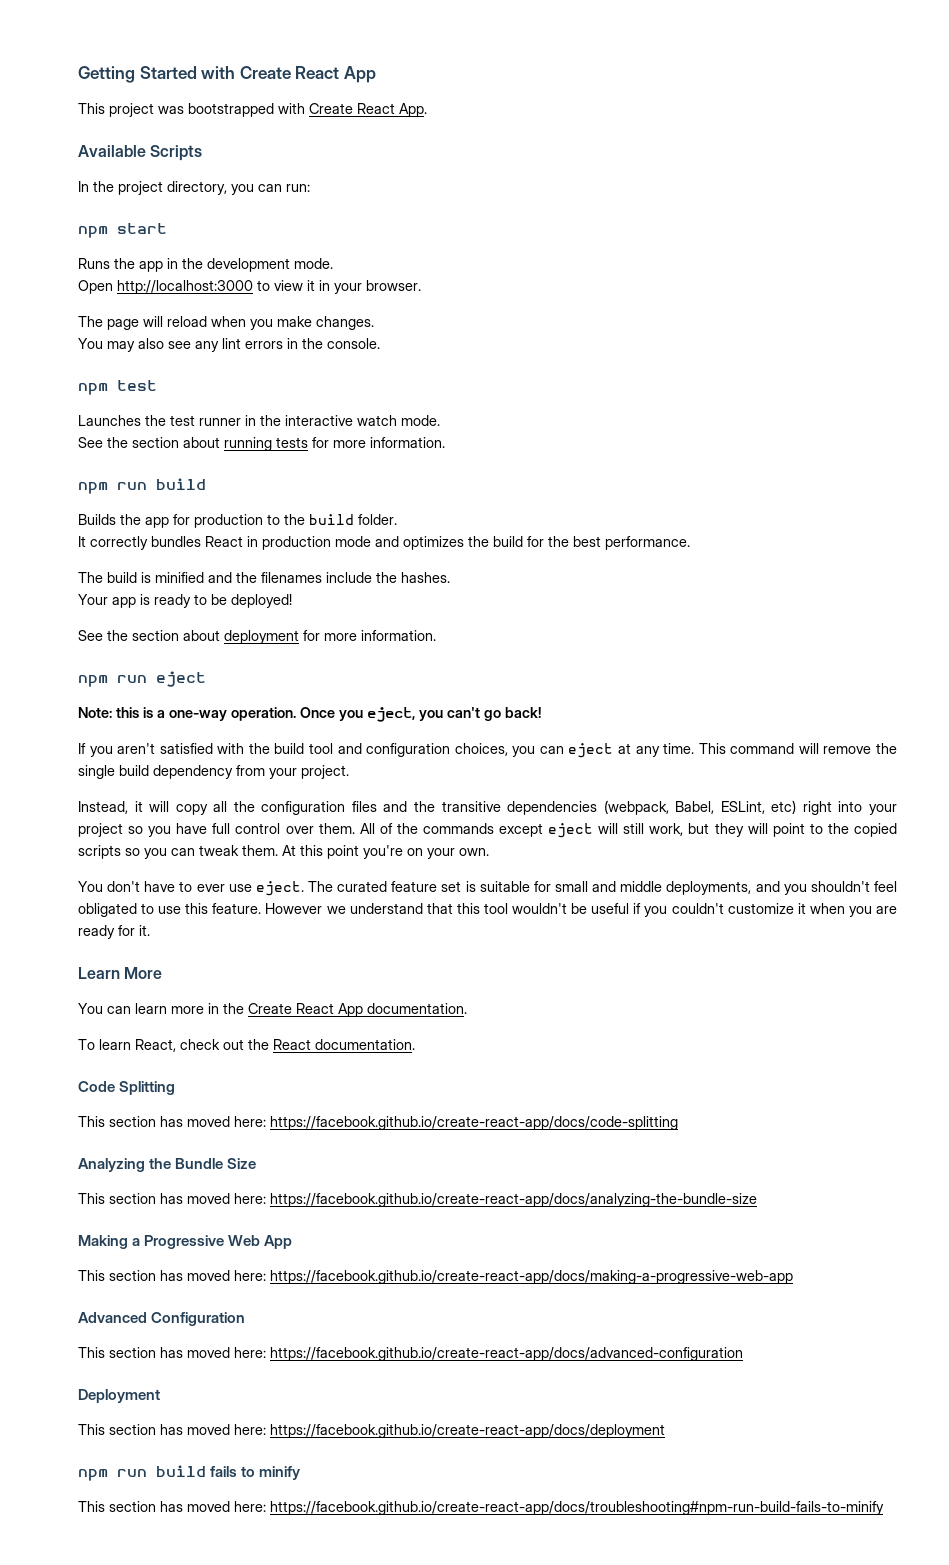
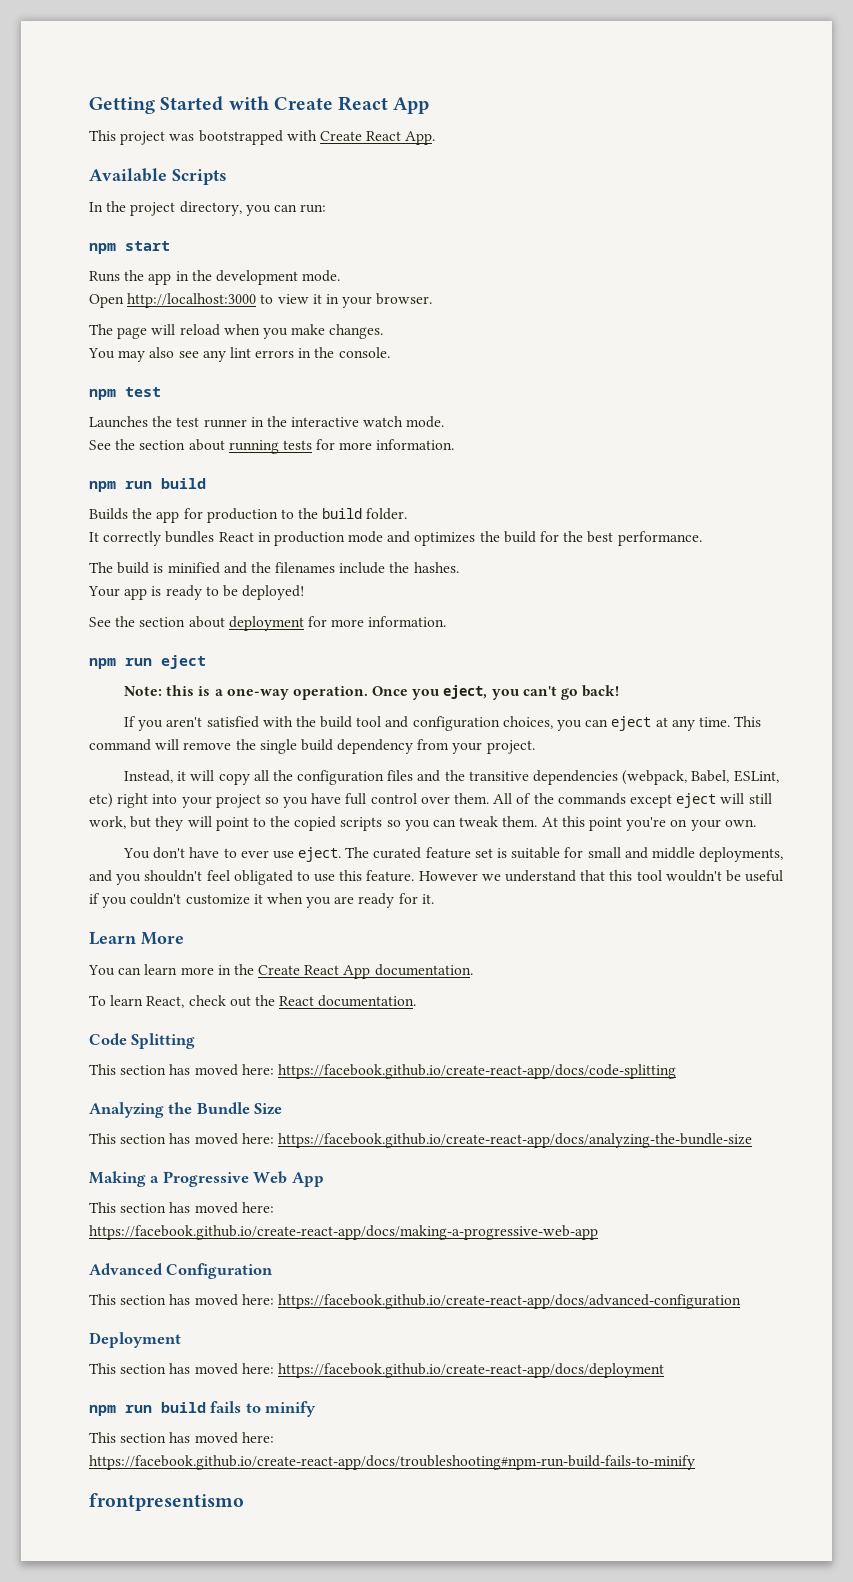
(884, 1508) none -> [89,1493,244,1511] // frontpresentismo

